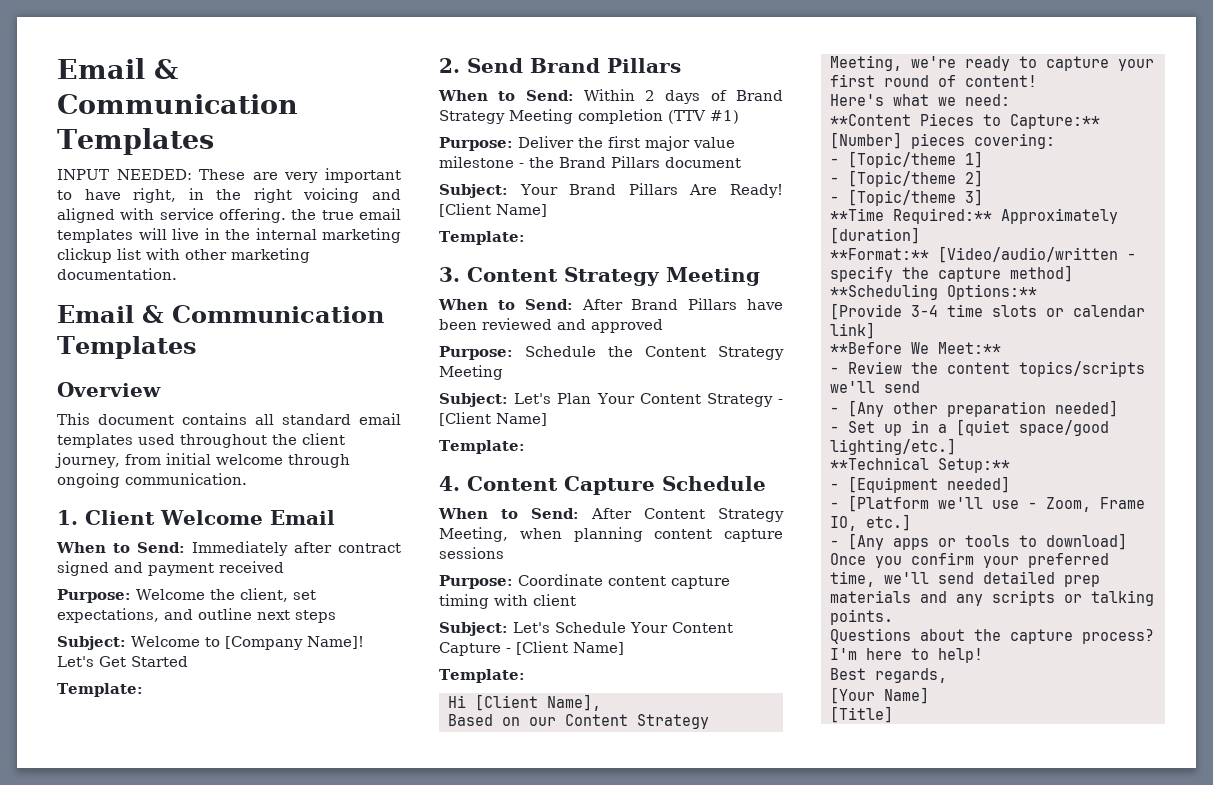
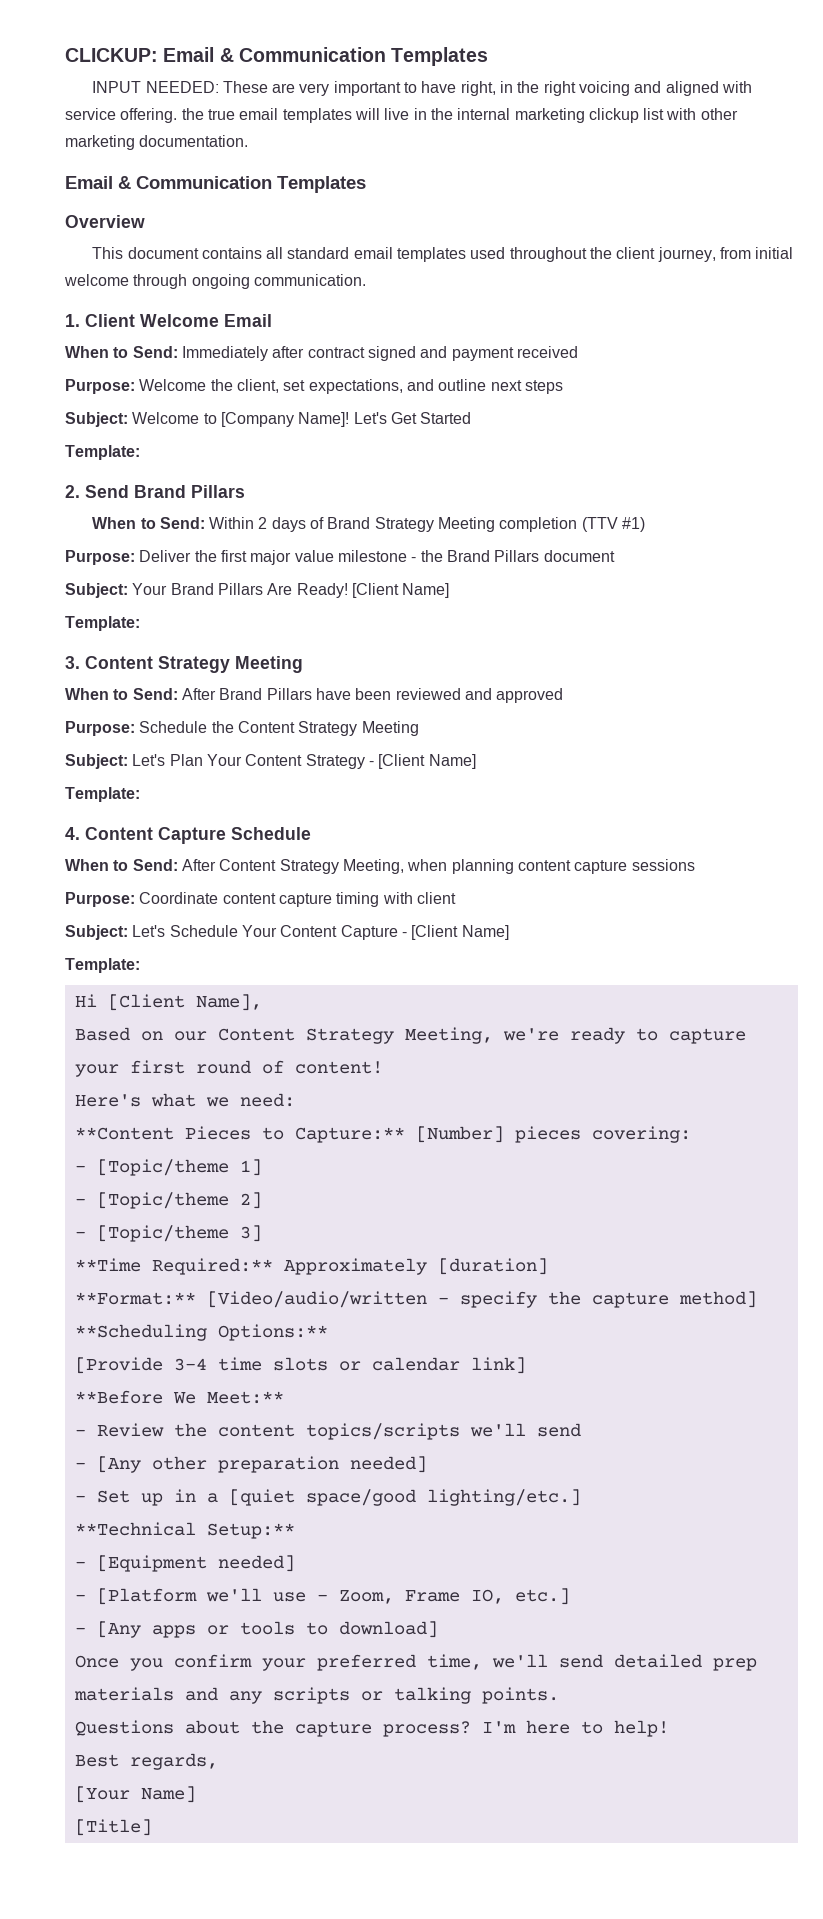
(57, 68) none -> [65,48,158,62] CLICKUP:

